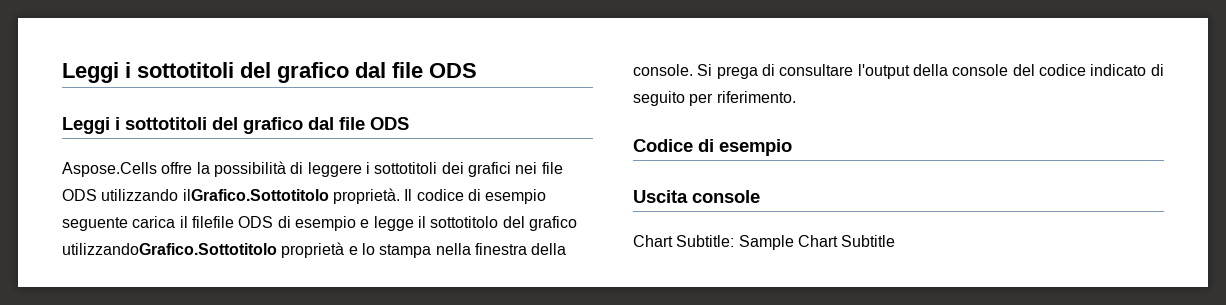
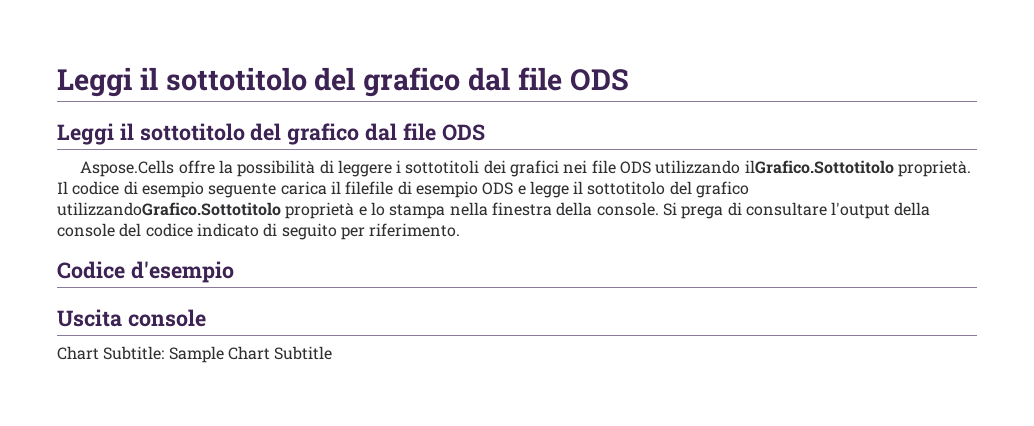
[62,62,234,83] Leggi i sottotitoli -> [57,67,307,97] Leggi il sottotitolo
[115,117,207,130] i sottotitoli -> [119,123,245,141] il sottotitolo
[238,216,356,231] ODS di esempio -> [397,181,514,198] di esempio ODS
[698,139,792,156] di esempio -> [130,261,234,283] d'esempio

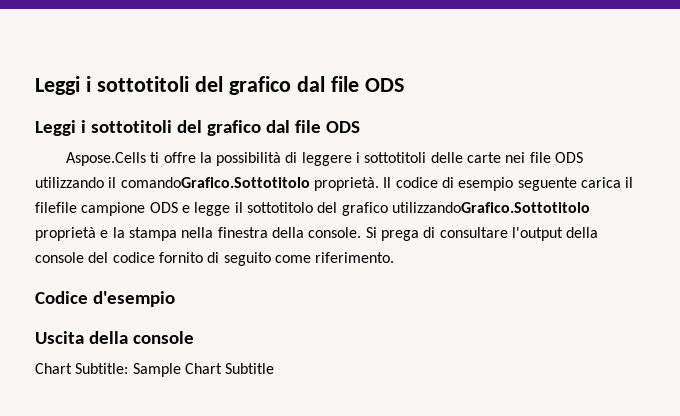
[57,67,307,97] Leggi il sottotitolo -> [35,76,189,95] Leggi i sottotitoli
[119,123,245,141] il sottotitolo -> [80,120,172,133] i sottotitoli
(175, 168) none -> [150,152,160,163] ti
[483,160,560,177] dei grafici -> [430,152,502,163] delle carte
[744,160,894,174] ilGrafico.Sottotitolo -> [108,177,310,188] il comandoGrafico.Sottotitolo
[397,181,478,198] di esempio -> [81,202,146,216] campione
[370,202,385,216] lo -> [112,227,125,238] la
[196,223,259,237] indicato -> [158,252,203,263] fornito
[340,227,365,240] per -> [274,255,311,263] come
(122, 318) none -> [88,331,128,344] della

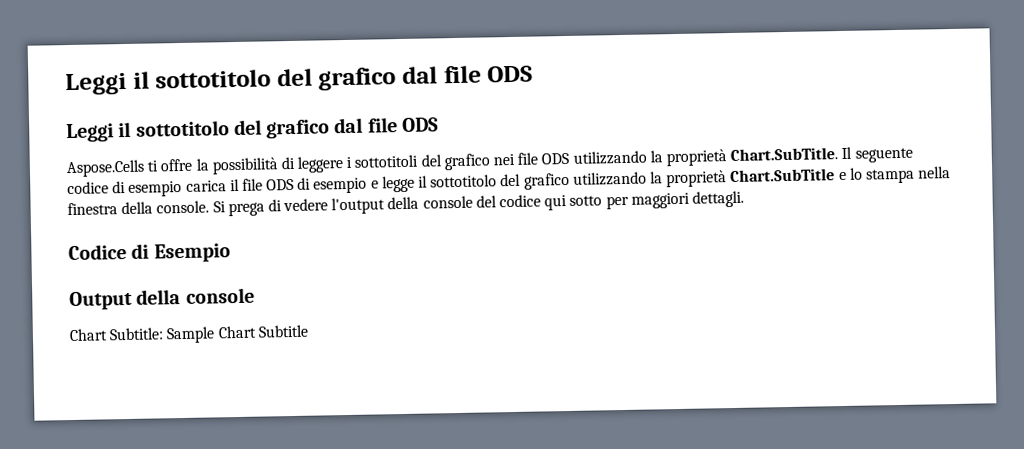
[35,76,189,95] Leggi i sottotitoli -> [65,69,272,96] Leggi il sottotitolo
[80,120,172,133] i sottotitoli -> [118,120,230,138] il sottotitolo
[430,152,502,163] delle carte -> [420,153,490,171] del grafico
[108,177,392,191] il comandoGrafico.Sottotitolo proprietà. Il -> [649,146,913,167] la proprietà Chart.SubTitle. Il seguente
[517,177,577,191] seguente -> (183, 188) none
[35,202,178,216] filefile campione ODS -> [241,177,368,194] file ODS di esempio
[391,202,590,213] [35,227,125,241] utilizzandoGrafico.Sottotitolo proprietà e la -> [572,167,863,188] utilizzando la proprietà Chart.SubTitle e lo
[439,227,508,238] consultare -> [283,198,329,212] vedere
[158,252,395,266] [35,291,175,307] [35,331,84,344] fornito di seguito come riferimento. // Codice d'esempio // Uscita -> [544,190,744,211] [68,243,231,263] [69,290,133,311] qui sotto per maggiori dettagli. // Codice di Esempio // Output

